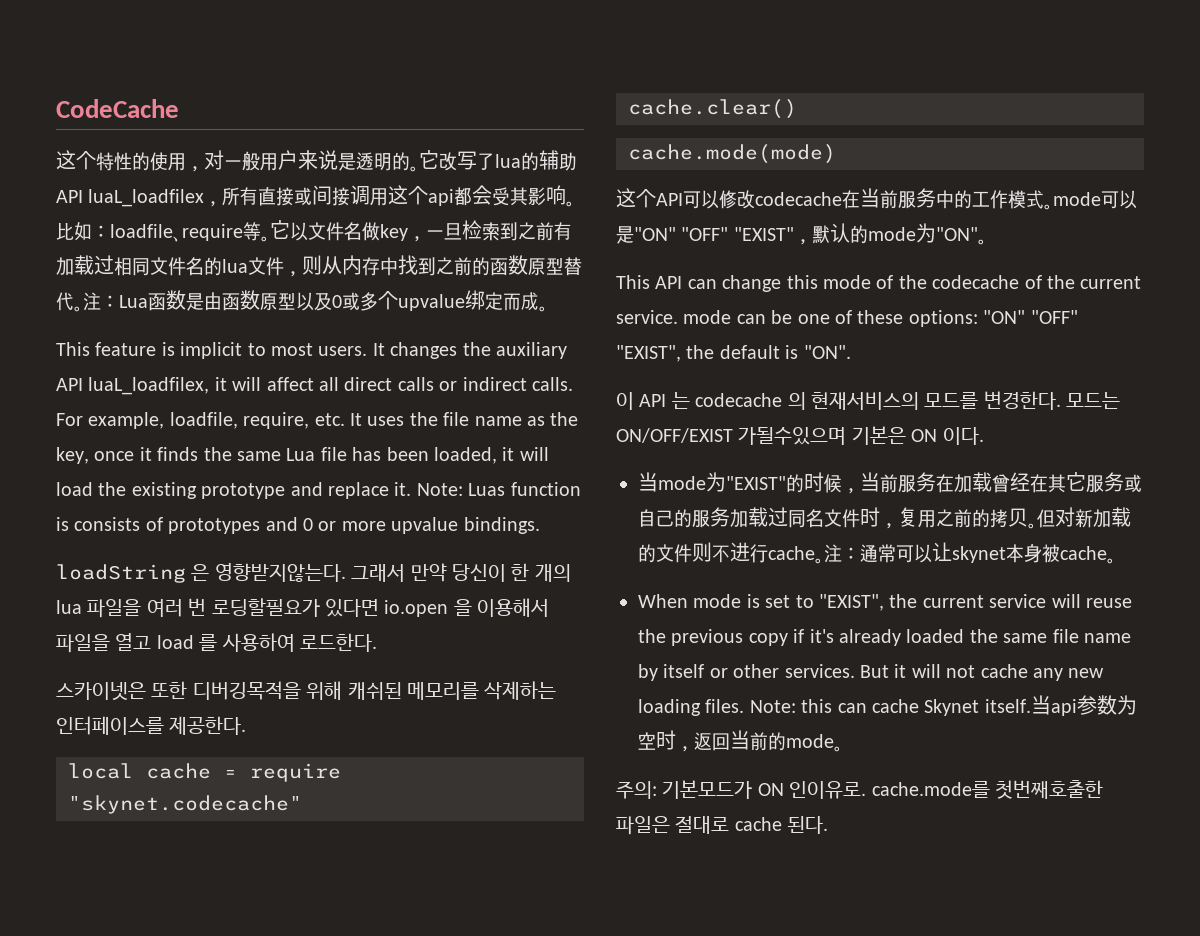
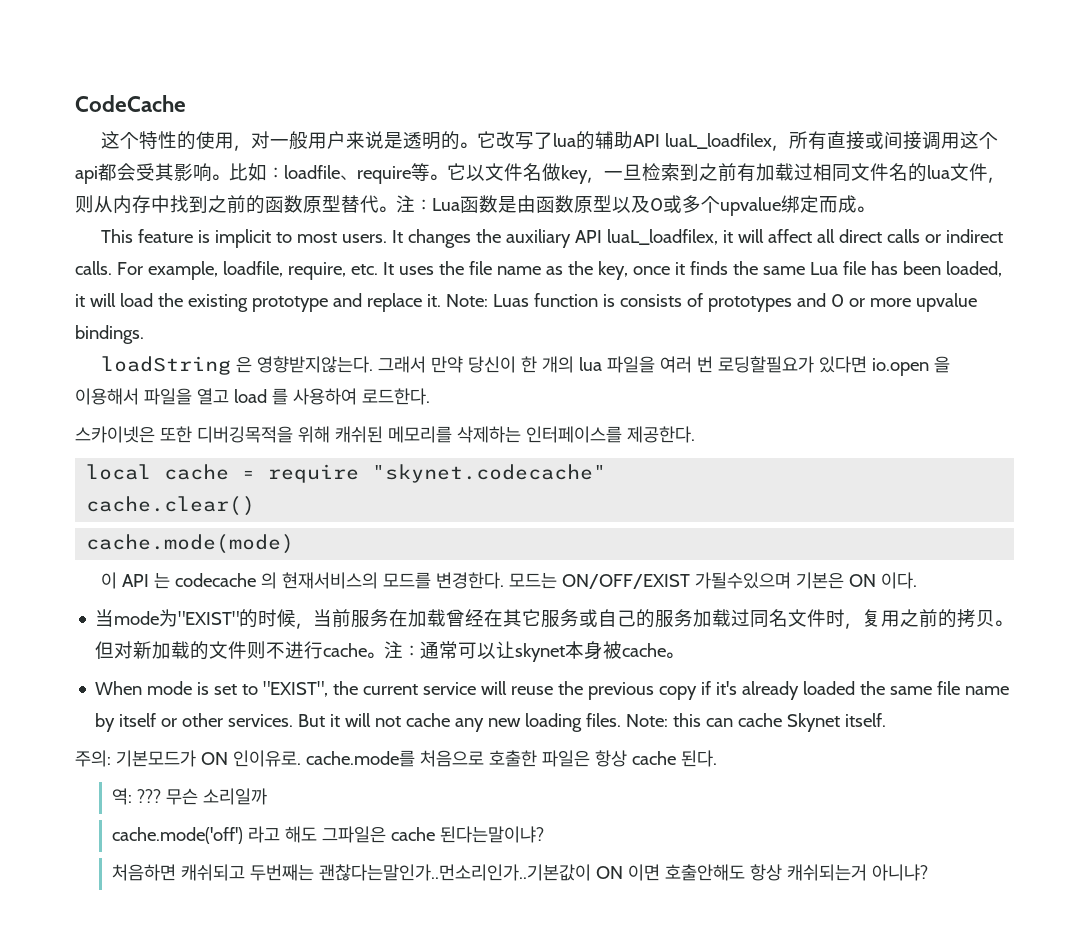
[616,188,1137,210] [616,223,987,245] [616,275,1142,292] [616,310,1078,327] [616,345,851,362] // 这个API可以修改codecache在当前服务中的工作模式。mode可以是"ON" "OFF" "EXIST"，默认的mode为"ON"。 // This API can change this mode of the codecache of the current service. mode can be one of these options: "ON" "OFF" "EXIST", the default is "ON". -> (295, 544) none
[1030,695,1137,716] [638,730,843,752] 当api参数为空时，返回当前的mode。 -> (887, 720) none
[995,780,1103,799] [616,816,829,835] 첫번째호출한 파일은 절대로 cache 된다. -> [419,750,717,767] [111,788,267,805] [111,826,544,844] [111,864,928,881] 처음으로 호출한 파일은 항상 cache 된다. // 역: ??? 무슨 소리일까 // cache.mode('off') 라고 해도 그파일은 cache 된다는말이냐? // 처음하면 캐쉬되고 두번째는 괜찮다는말인가..먼소리인가..기본값이 ON 이면 호출안해도 항상 캐쉬되는거 아니냐?

